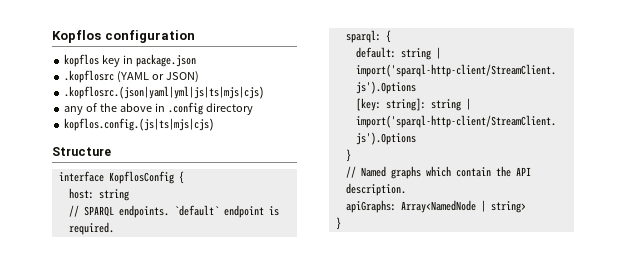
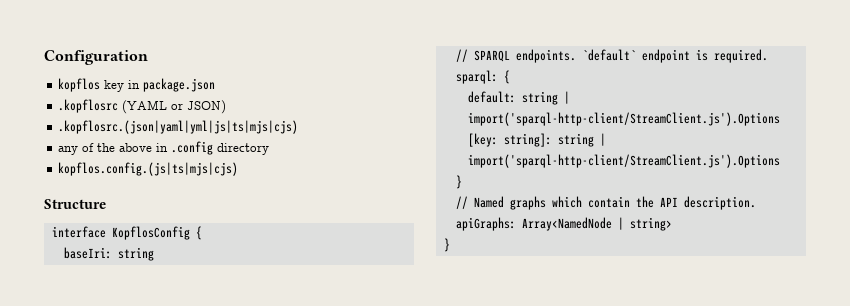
[52,30,195,43] Kopflos configuration -> [44,50,148,65] Configuration
[68,188,94,199] host: -> [63,247,112,259] baseIri:

